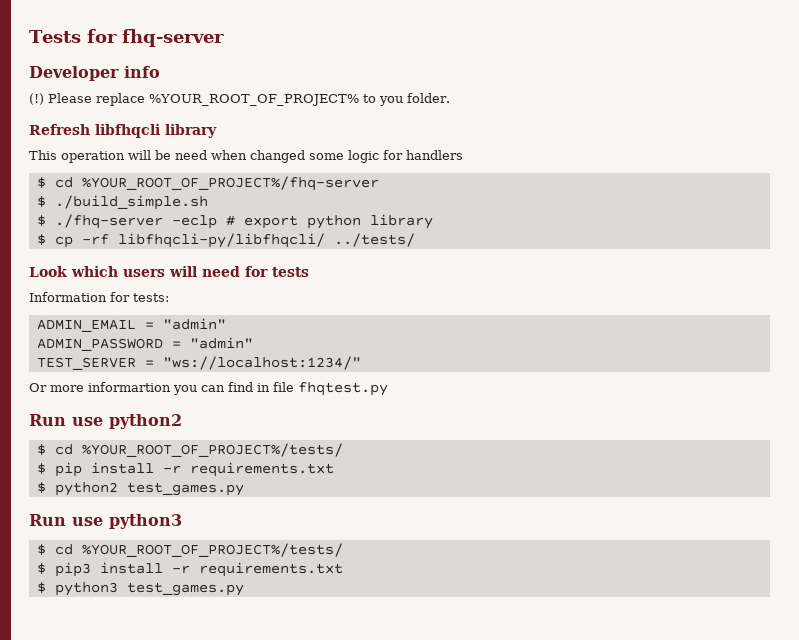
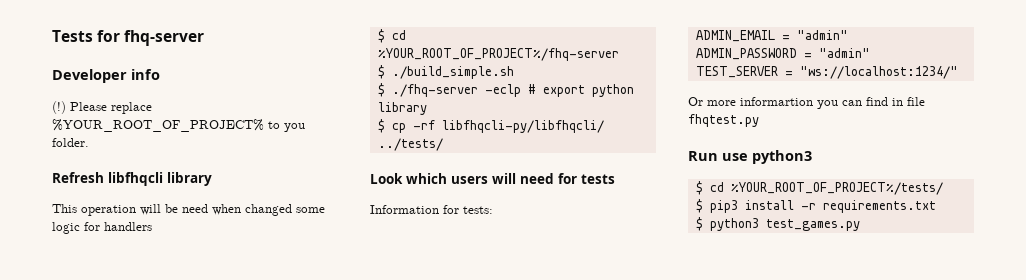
[29,414,182,429] [36,443,343,457] [36,462,334,477] [36,482,244,496] // Run use python2 // $ cd %YOUR_ROOT_OF_PROJECT%/tests/ // $ pip install -r requirements.txt // $ python2 test_games.py -> (759, 120) none

